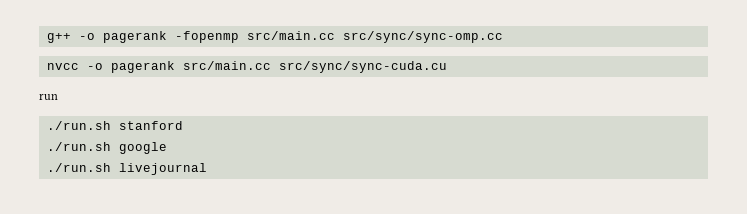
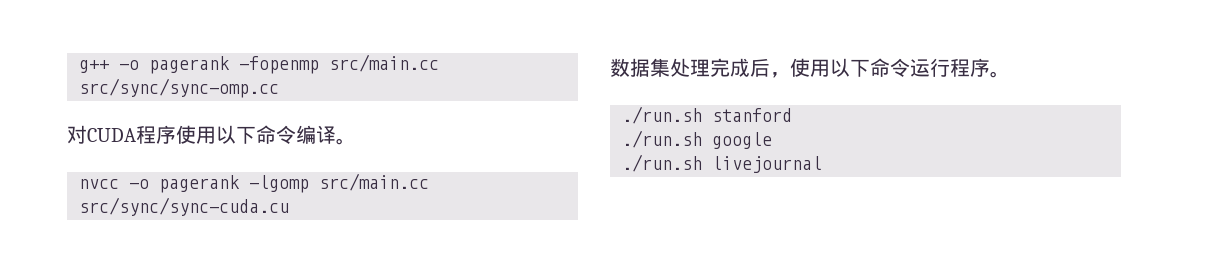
(503, 37) none -> [67,125,356,145] // 对CUDA程序使用以下命令编译。
(175, 67) none -> [249,175,309,193] -lgomp
[39,93,58,101] run -> [610,58,1010,78] 数据集处理完成后，使用以下命令运行程序。

